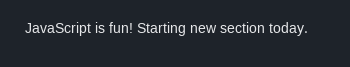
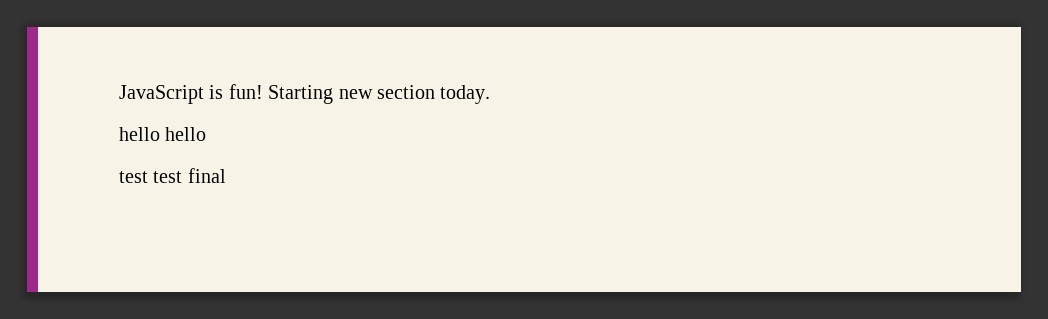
(308, 29) none -> [119,127,207,141] [119,168,226,183] // hello hello // test test final

